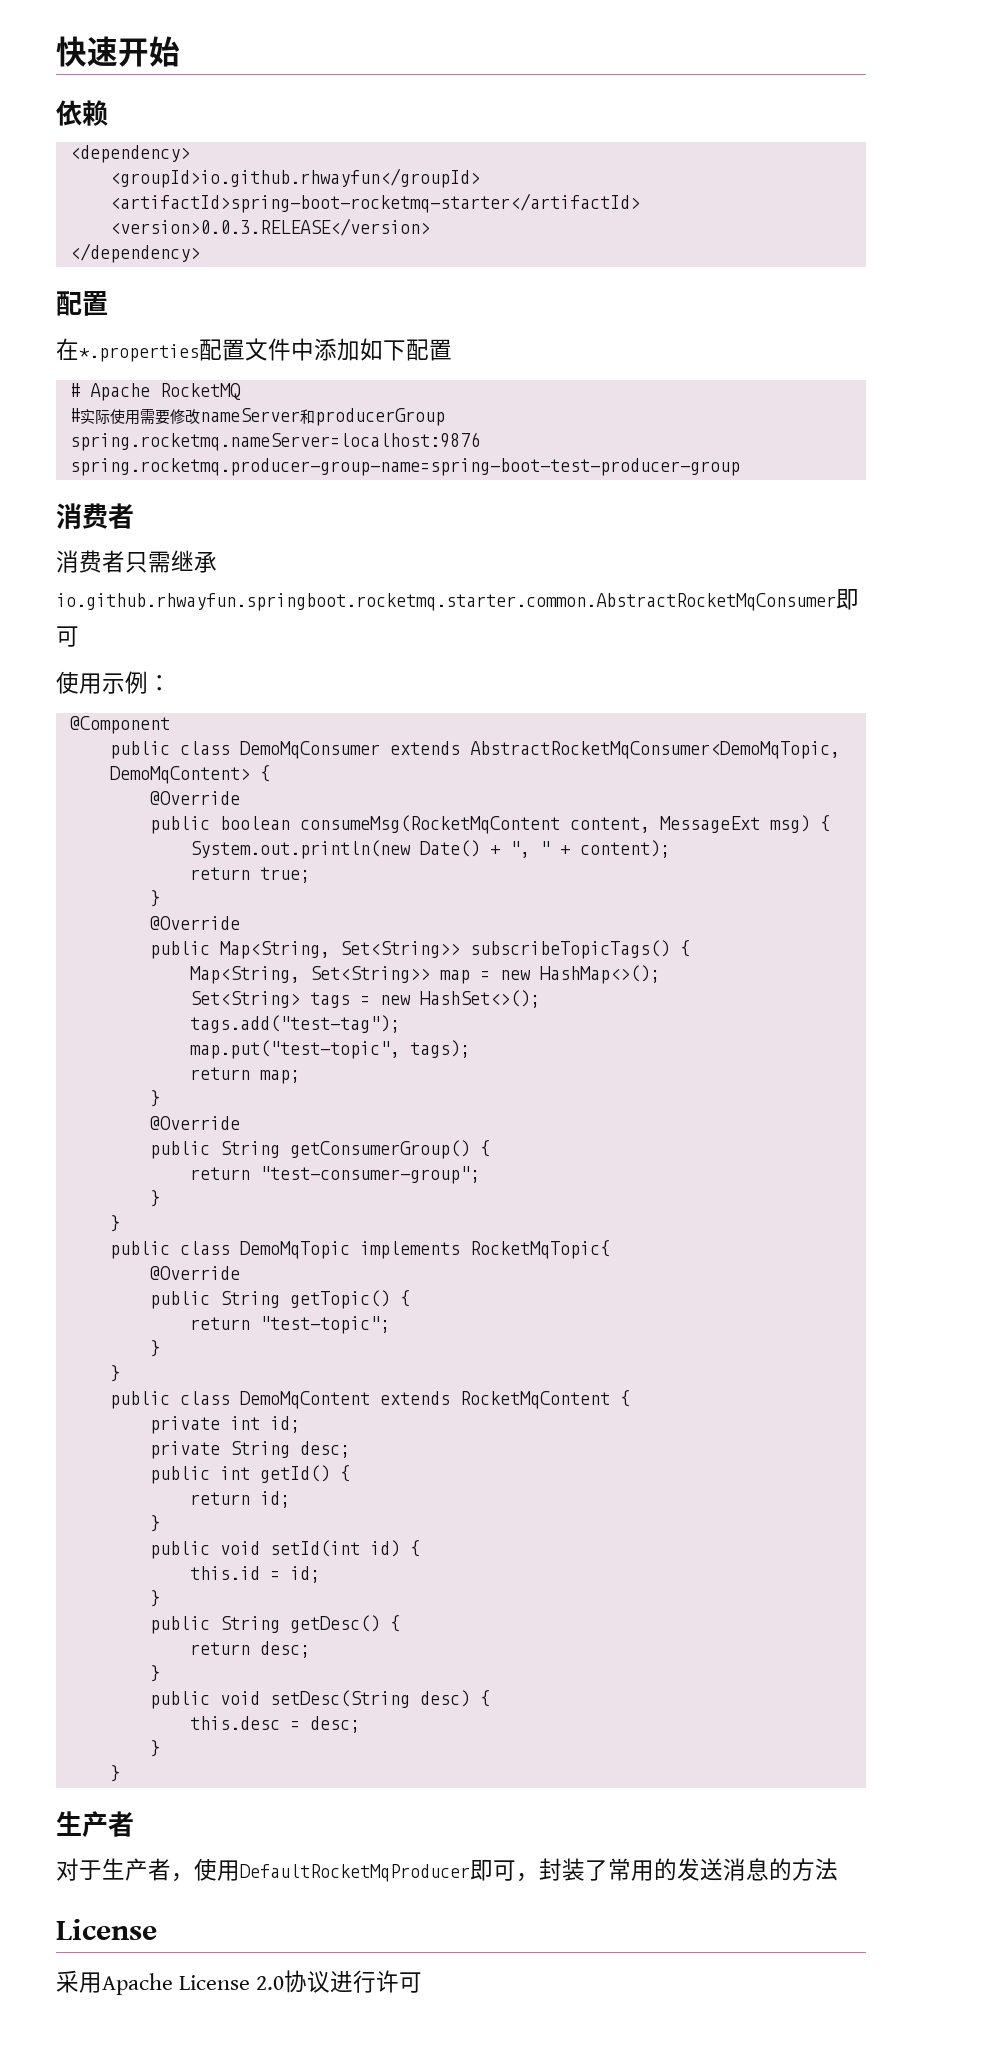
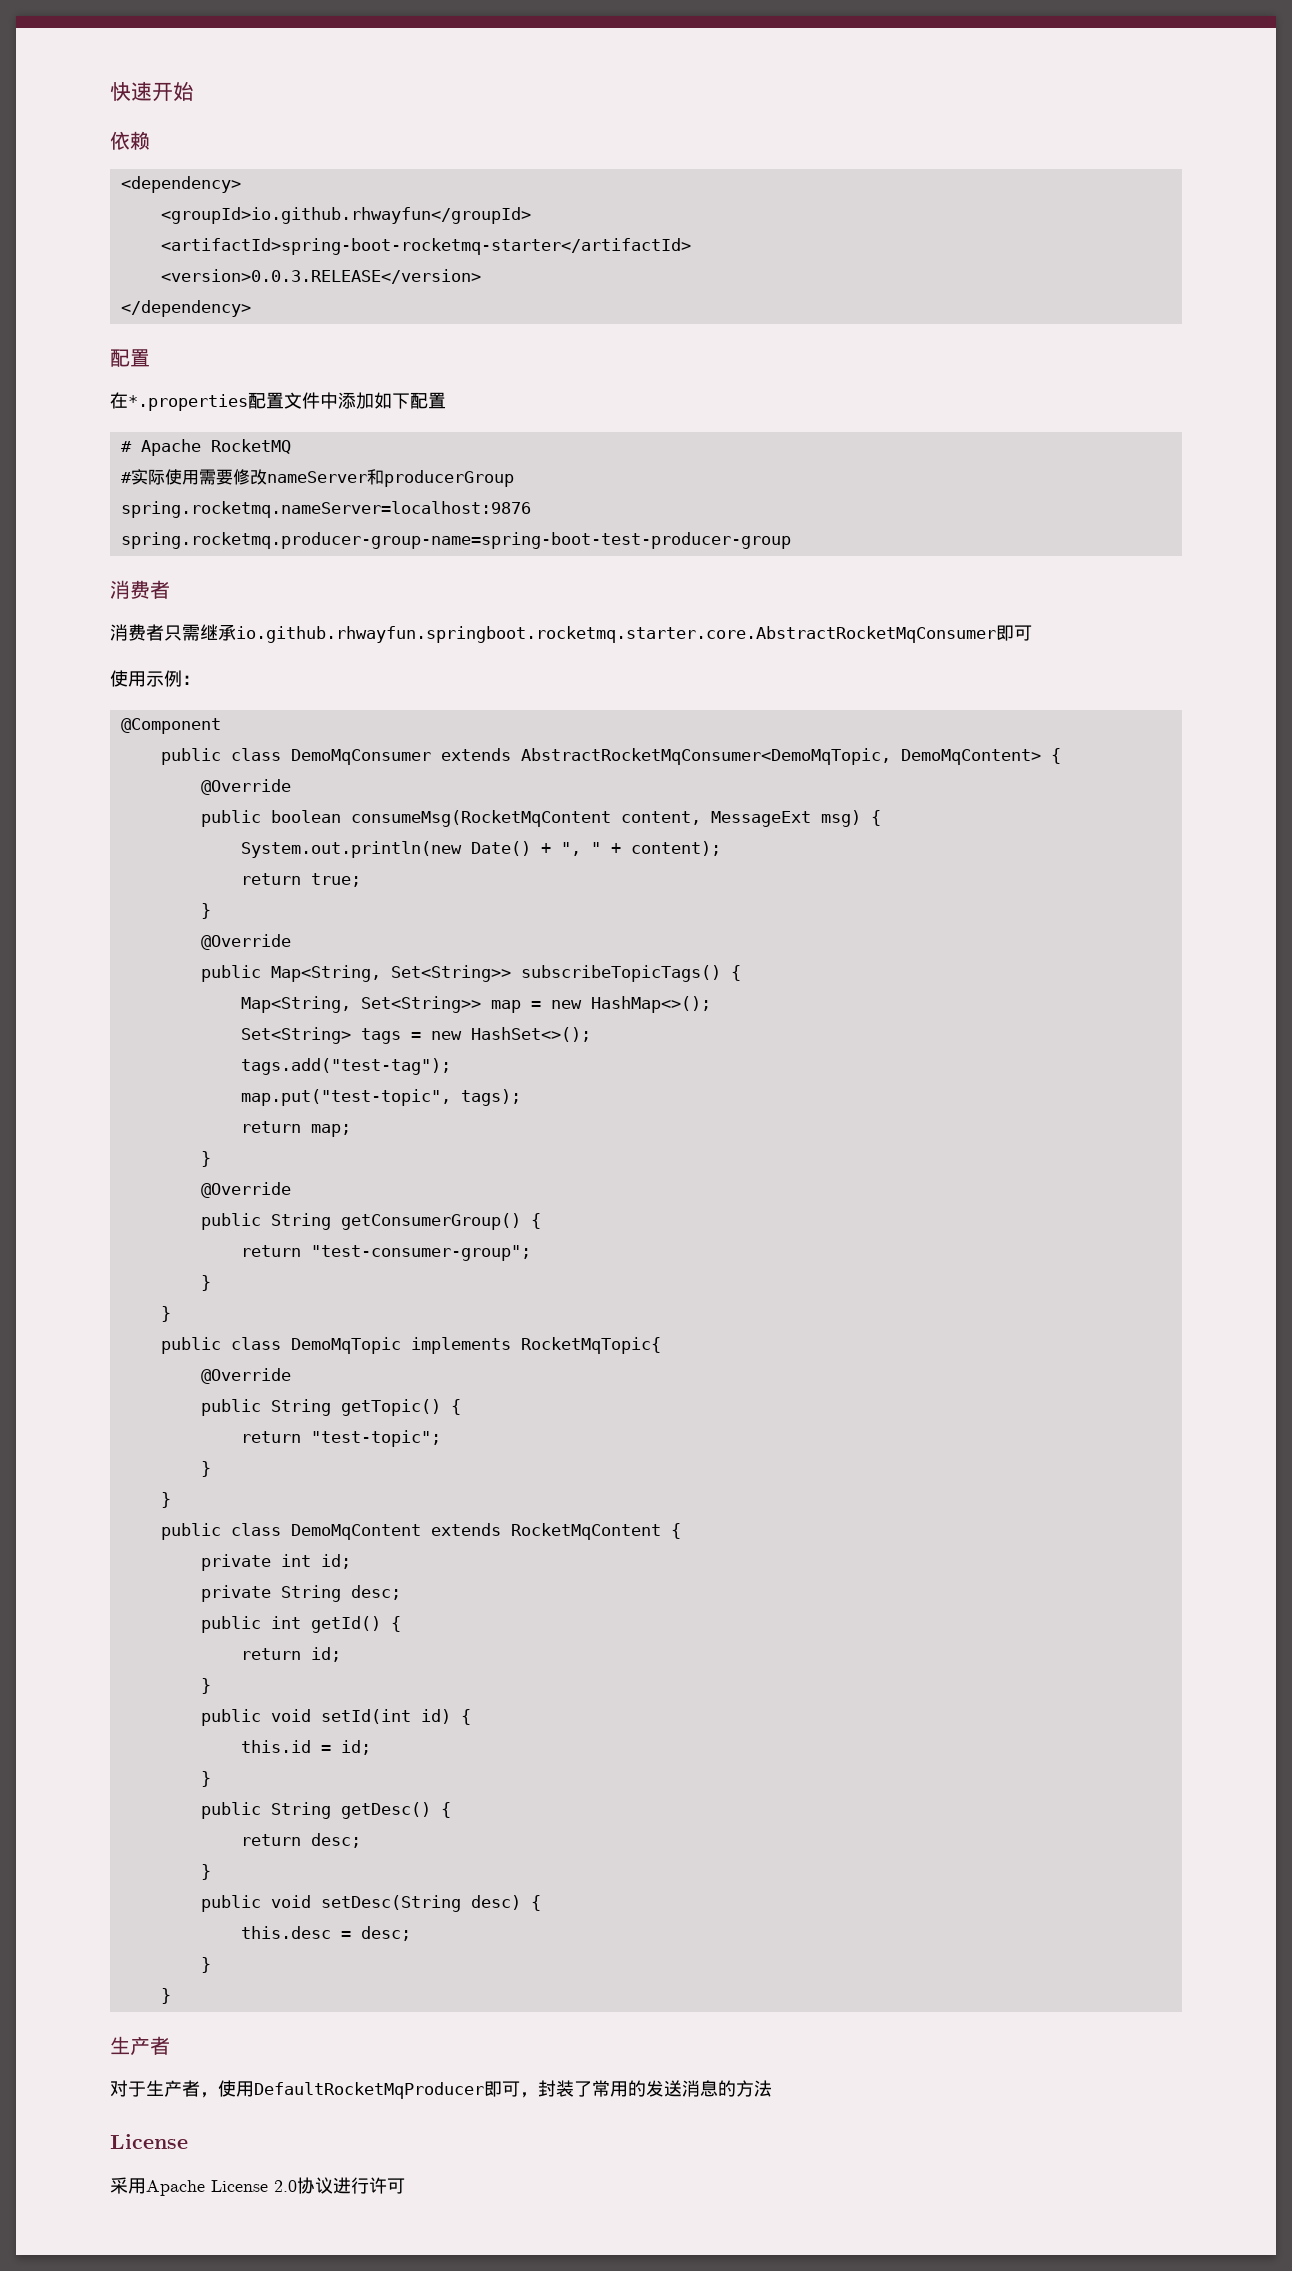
[56,593,836,611] io.github.rhwayfun.springboot.rocketmq.starter.common.AbstractRocketMqConsumer -> [236,626,996,643] io.github.rhwayfun.springboot.rocketmq.starter.core.AbstractRocketMqConsumer

